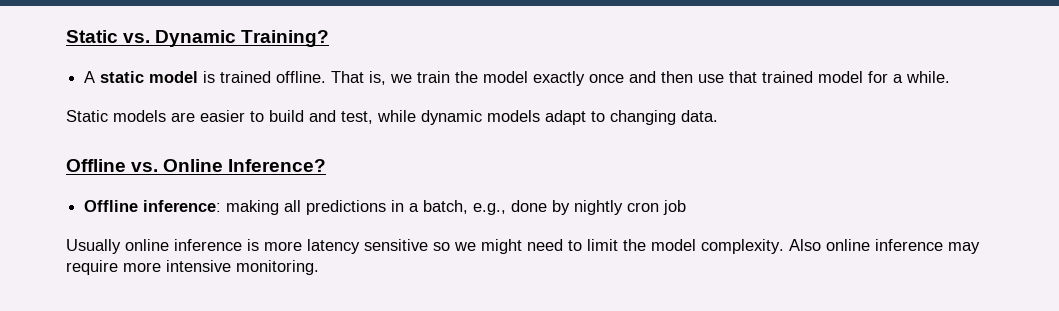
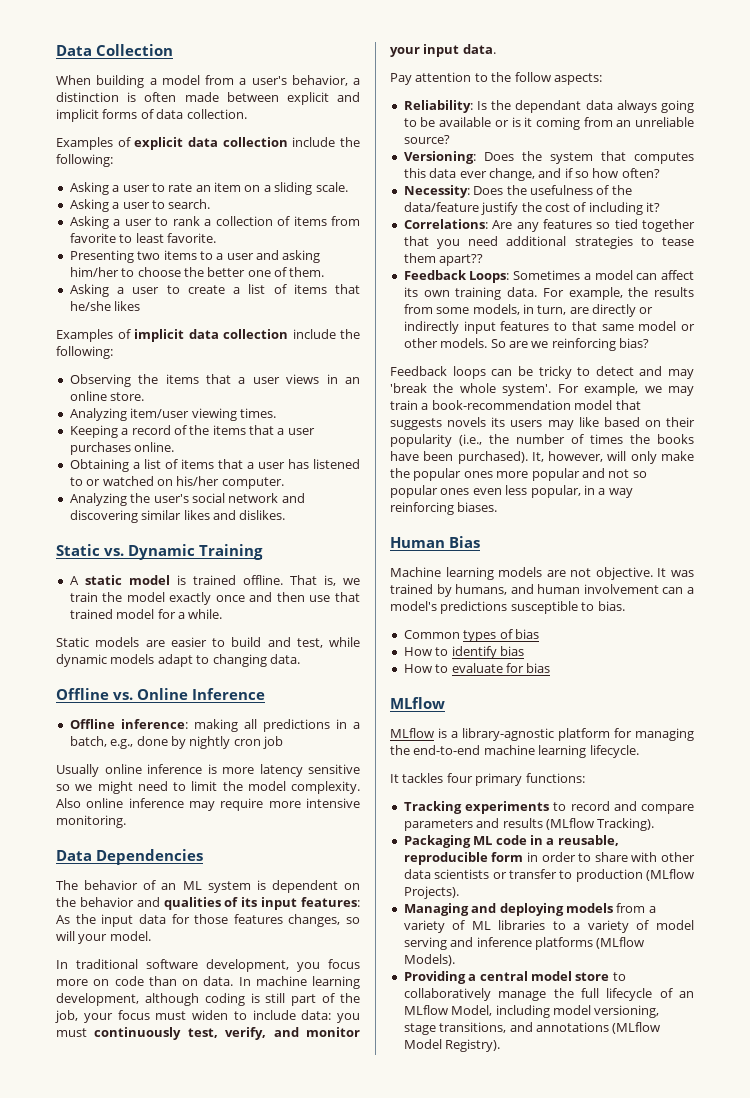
(66, 36) none -> [56,44,173,56] [56,75,360,88] [56,92,360,105] [56,109,247,122] [56,137,360,150] [56,154,113,167] [69,182,348,195] [69,199,211,212] [69,216,361,229] [69,233,216,243] [69,250,321,263] [69,267,325,277] [69,284,360,297] [69,301,141,311] [56,329,360,342] [56,346,113,359] [69,374,360,387] [69,391,145,401] [69,408,276,421] [69,425,315,438] [69,442,175,455] [69,459,360,472] [69,476,284,489] [69,493,305,506] [69,510,286,523] Data Collection // When building a model from a user's behavior, a distinction is often made between explicit and implicit forms of data collection. // Examples of explicit data collection include the following: // Asking a user to rate an item on a sliding scale. // Asking a user to search. // Asking a user to rank a collection of items from favorite to least favorite. // Presenting two items to a user and asking him/her to choose the better one of them. // Asking a user to create a list of items that he/she likes // Examples of implicit data collection include the following: // Observing the items that a user views in an online store. // Analyzing item/user viewing times. // Keeping a record of the items that a user purchases online. // Obtaining a list of items that a user has listened to or watched on his/her computer. // Analyzing the user's social network and discovering similar likes and dislikes. //
[241,30,330,47] Training? -> [199,544,263,560] Training
[228,159,327,172] Inference? -> [192,688,265,700] Inference
(319, 267) none -> [56,849,203,865] [56,880,360,893] [56,897,360,910] [56,914,360,927] [56,931,151,944] [56,959,360,972] [56,976,360,989] [56,993,360,1006] [55,1010,360,1023] [56,1027,360,1040] [390,44,496,57] [390,72,602,85] [403,100,694,113] [403,117,694,130] [403,135,450,144] [403,151,694,164] [403,168,660,181] [403,185,632,198] [403,202,660,215] [403,219,695,232] [403,236,694,249] [403,253,484,266] [403,270,694,283] [403,287,694,300] [403,304,654,317] [403,321,695,334] [403,338,649,351] [390,366,694,379] [390,383,694,396] [390,400,641,410] [390,417,695,430] [390,434,694,447] [390,451,694,464] [390,468,647,481] [390,485,633,498] [390,502,498,515] [390,536,480,548] [390,567,694,580] [390,584,694,597] [390,601,625,614] [403,629,539,642] [403,646,524,659] [403,663,551,673] [390,697,445,709] [390,728,694,741] [390,745,639,758] [390,773,585,786] [403,801,694,814] [403,818,655,831] [403,835,619,848] [403,852,695,865] [403,869,694,882] [403,886,459,899] [403,903,656,916] [403,920,694,933] [403,937,645,950] [403,954,455,966] [403,971,626,984] [403,988,694,1001] [403,1005,660,1018] [403,1022,661,1035] [403,1039,501,1052] // Data Dependencies // The behavior of an ML system is dependent on the behavior and qualities of its input features: As the input data for those features changes, so will your model. // In traditional software development, you focus more on code than on data. In machine learning development, although coding is still part of the job, your focus must widen to include data: you must continuously test, verify, and monitor your input data. // Pay attention to the follow aspects: // Reliability: Is the dependant data always going to be available or is it coming from an unreliable source? // Versioning: Does the system that computes this data ever change, and if so how often? // Necessity: Does the usefulness of the data/feature justify the cost of including it? // Correlations: Are any features so tied together that you need additional strategies to tease them apart?? // Feedback Loops: Sometimes a model can affect its own training data. For example, the results from some models, in turn, are directly or indirectly input features to that same model or other models. So are we reinforcing bias? // Feedback loops can be tricky to detect and may 'break the whole system'. For example, we may train a book-recommendation model that suggests novels its users may like based on their popularity (i.e., the number of times the books have been purchased). It, however, will only make the popular ones more popular and not so popular ones even less popular, in a way reinforcing biases. // Human Bias // Machine learning models are not objective. It was trained by humans, and human involvement can a model's predictions susceptible to bias. // Common types of bias // How to identify bias // How to evaluate for bias // MLflow // MLflow is a library-agnostic platform for managing the end-to-end machine learning lifecycle. // It tackles four primary functions: // Tracking experiments to record and compare parameters and results (MLflow Tracking). // Packaging ML code in a reusable, reproducible form in order to share with other data scientists or transfer to production (MLflow Projects). // Managing and deploying models from a variety of ML libraries to a variety of model serving and inference platforms (MLflow Models). // Providing a central model store to collaboratively manage the full lifecycle of an MLflow Model, including model versioning, stage transitions, and annotations (MLflow Model Registry).

